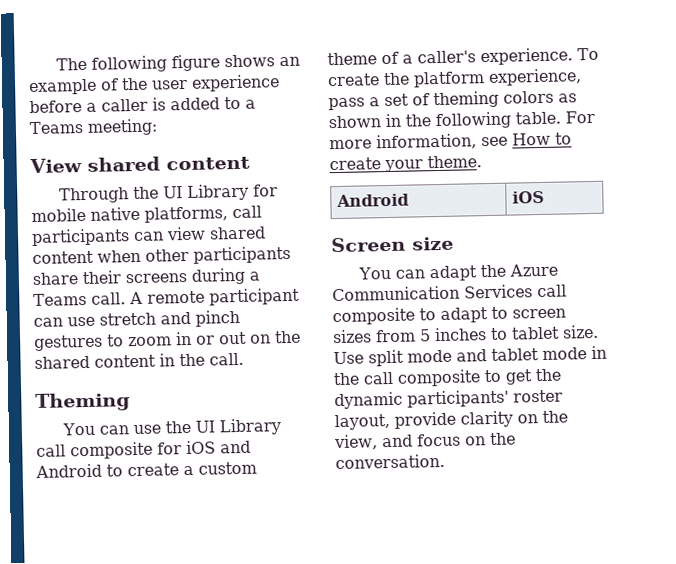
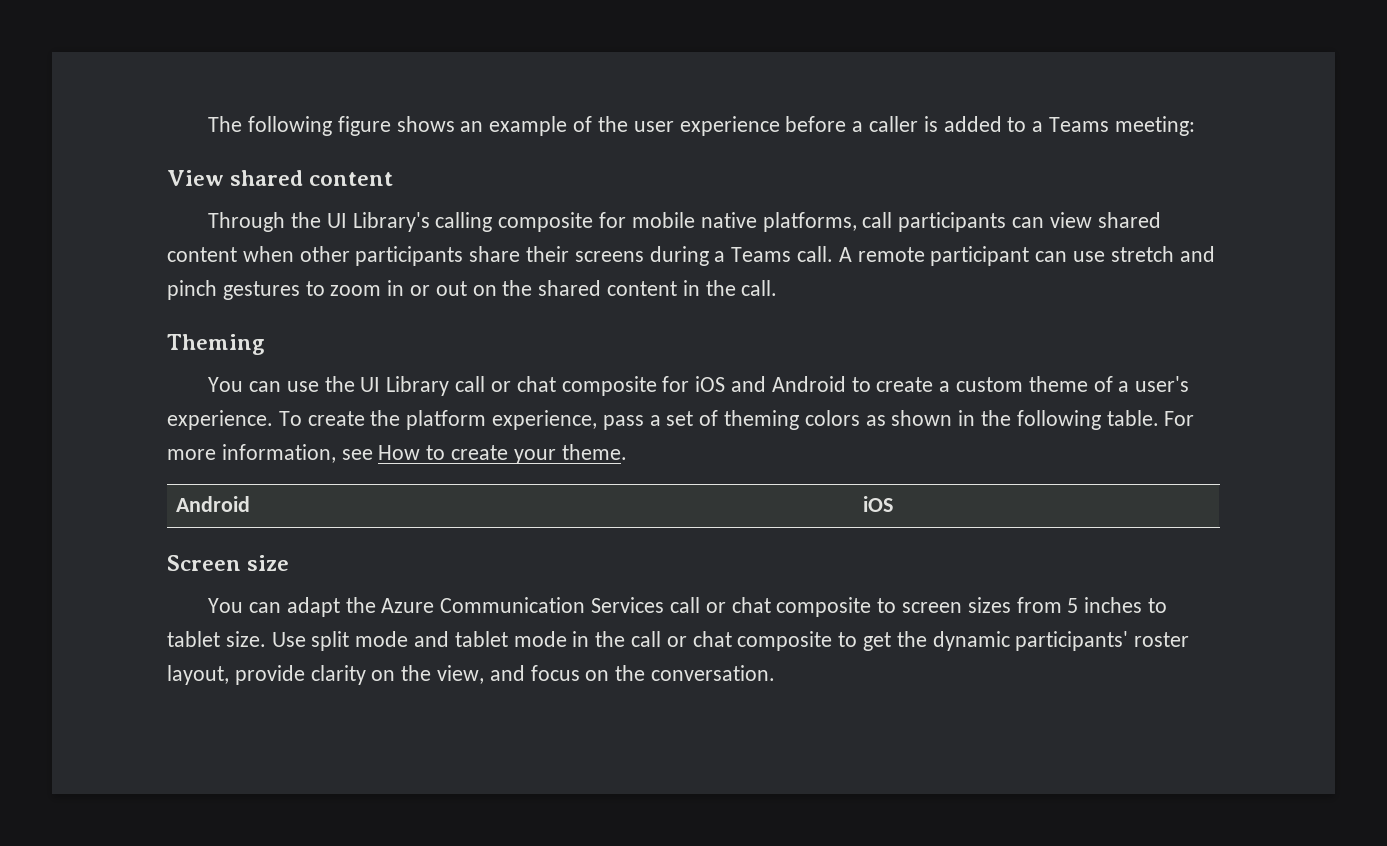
[187,183,250,201] Library -> [352,212,594,232] Library's calling composite
(66, 450) none -> [490,376,556,392] or chat
[417,50,476,64] caller's -> [1135,376,1190,392] user's
[332,307,488,326] composite to adapt -> [705,597,872,617] or chat composite
(394, 378) none -> [666,631,732,647] or chat

